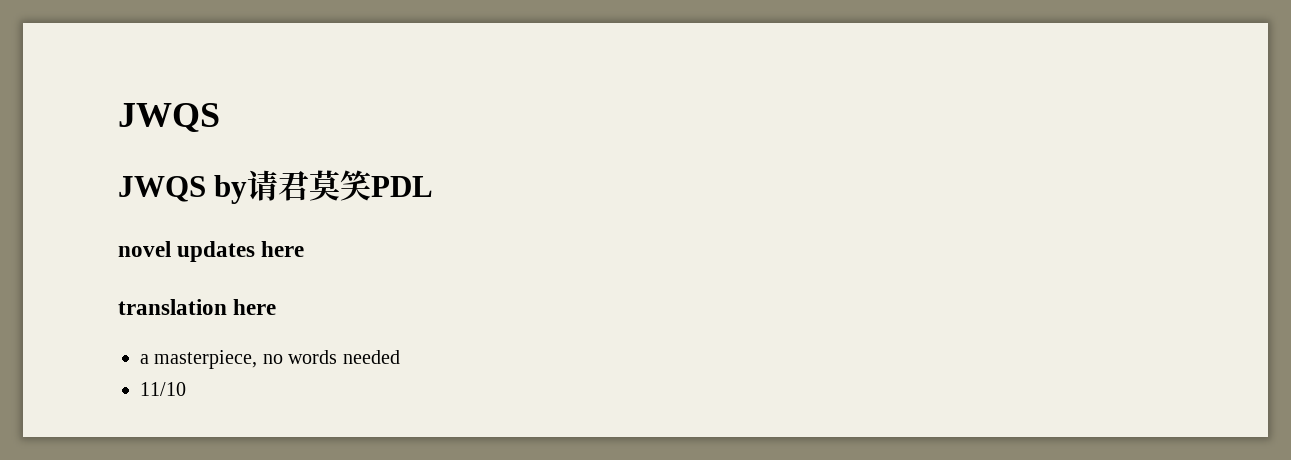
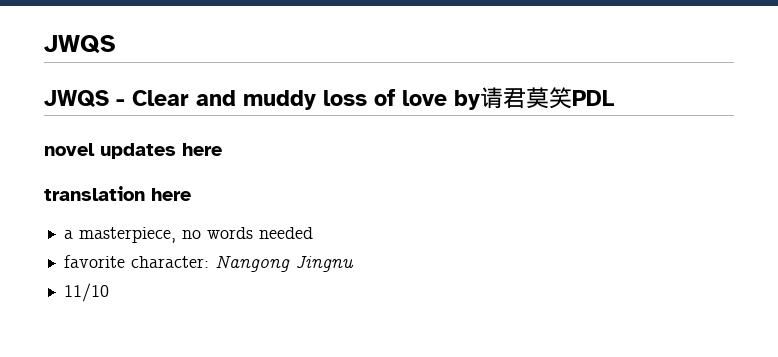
(206, 189) none -> [116,89,447,110] - Clear and muddy loss of love
(400, 357) none -> [63,255,354,272] // favorite character: Nangong Jingnu

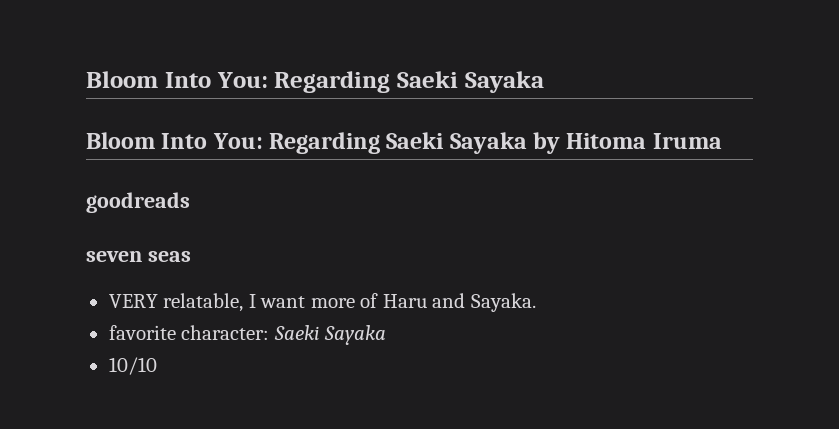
[44,35,115,54] [44,87,614,110] [44,143,222,159] [44,186,191,201] [63,227,313,243] JWQS // JWQS - Clear and muddy loss of love by请君莫笑PDL // novel updates here // translation here // a masterpiece, no words needed -> [86,71,544,93] [86,132,722,154] [86,192,190,213] [86,251,191,262] [108,293,536,312] Bloom Into You: Regarding Saeki Sayaka // Bloom Into You: Regarding Saeki Sayaka by Hitoma Iruma // goodreads // seven seas // VERY relatable, I want more of Haru and Sayaka.
[214,255,354,272] [63,283,109,302] Nangong Jingnu // 11/10 -> [273,325,387,345] [108,357,157,375] Saeki Sayaka // 10/10

